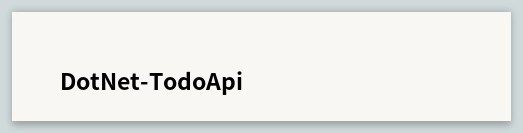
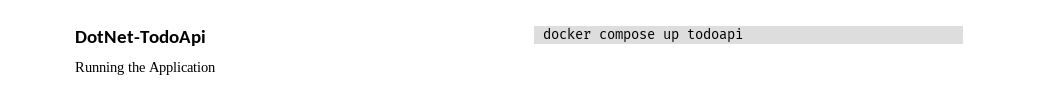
(243, 83) none -> [75,62,216,75] [542,27,743,43] // Running the Application // docker compose up todoapi

